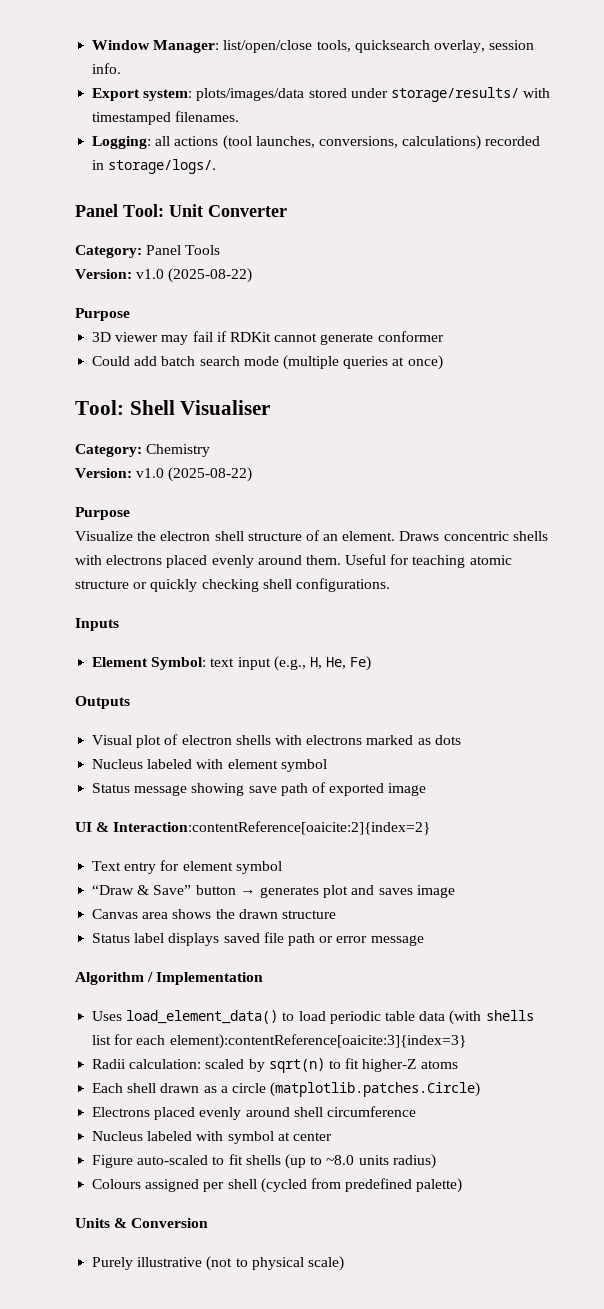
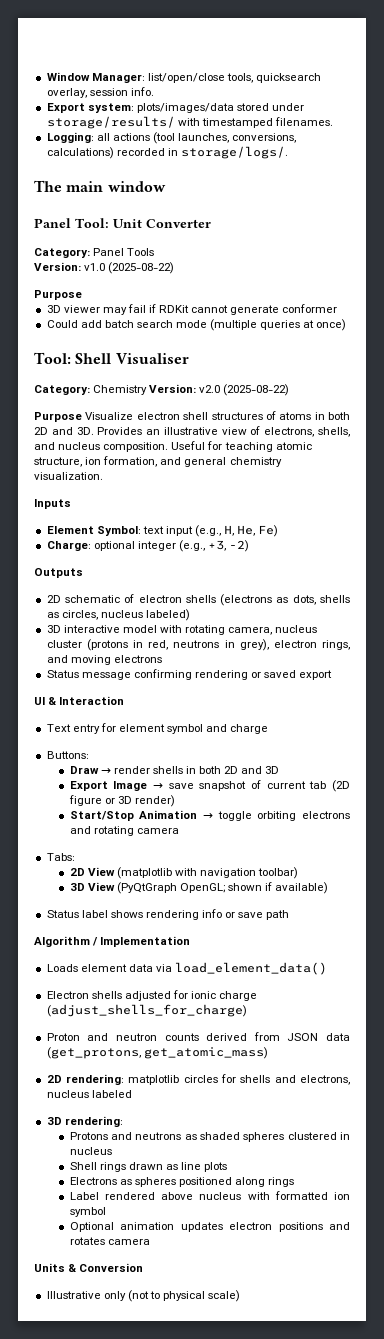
(217, 166) none -> [34,180,166,192] // The main window
[75,467,253,482] [75,507,130,520] [75,530,548,541] [75,554,512,568] [75,578,390,592] // Version: v1.0 (2025-08-22) // Purpose // Visualize the electron shell structure of an element. Draws concentric shells with electrons placed evenly around them. Useful for teaching atomic structure or quickly checking shell configurations. -> [149,384,290,396] [34,411,350,422] [34,426,350,437] [34,441,312,452] [34,456,282,467] [34,472,103,480] Version: v2.0 (2025-08-22) // Purpose Visualize electron shell structures of atoms in both 2D and 3D. Provides an illustrative view of electrons, shells, and nucleus composition. Useful for teaching atomic structure, ion formation, and general chemistry visualization.
(372, 663) none -> [46,540,250,552] // Charge: optional integer (e.g., +3, -2)
[92,735,162,748] Visual plot -> [46,595,120,603] 2D schematic
[274,735,461,745] [92,759,327,772] [92,782,427,796] with electrons marked as dots // Nucleus labeled with element symbol // Status message showing save path of exported image -> [220,594,350,606] [46,609,190,621] [46,625,318,635] [46,639,350,651] [46,655,162,665] [46,669,333,680] (electrons as dots, shells as circles, nucleus labeled) // 3D interactive model with rotating camera, nucleus cluster (protons in red, neutrons in grey), electron rings, and moving electrons // Status message confirming rendering or saved export
[113,821,431,835] Interaction:contentReference[oaicite:2]{index=2} -> [59,696,125,705] Interaction
[92,885,455,898] [92,909,336,919] [92,932,424,946] [75,972,264,985] [92,1010,534,1025] [92,1034,466,1049] [92,1058,458,1073] [92,1082,481,1097] [92,1106,416,1120] [92,1131,332,1144] [92,1154,436,1169] [92,1178,463,1193] // “Draw & Save” button → generates plot and saves image // Canvas area shows the drawn structure // Status label displays saved file path or error message // Algorithm / Implementation // Uses load_element_data() to load periodic table data (with shells list for each element):contentReference[oaicite:3]{index=3} // Radii calculation: scaled by sqrt(n) to fit higher-Z atoms // Each shell drawn as a circle (matplotlib.patches.Circle) // Electrons placed evenly around shell circumference // Nucleus labeled with symbol at center // Figure auto-scaled to fit shells (up to ~8.0 units radius) // Colours assigned per shell (cycled from predefined palette) -> [206,724,269,734] [46,751,89,759] [69,766,280,774] [69,780,350,792] [68,795,175,807] [69,810,350,821] [69,826,179,836] [46,853,75,861] [69,867,299,879] [69,882,329,894] [46,909,290,920] [34,936,191,947] [46,962,328,975] [46,990,258,1001] [46,1004,247,1017] [46,1032,350,1041] [46,1047,268,1059] [46,1074,350,1085] [46,1090,132,1098] [46,1116,123,1127] [69,1132,350,1142] [69,1147,112,1155] [69,1162,228,1172] [69,1177,295,1187] [69,1191,350,1200] [69,1207,106,1217] [69,1222,350,1232] [69,1237,150,1245] and charge // Buttons: // Draw → render shells in both 2D and 3D // Export Image → save snapshot of current tab (2D figure or 3D render) // Start/Stop Animation → toggle orbiting electrons and rotating camera // Tabs: // 2D View (matplotlib with navigation toolbar) // 3D View (PyQtGraph OpenGL; shown if available) // Status label shows rendering info or save path // Algorithm / Implementation // Loads element data via load_element_data() // Electron shells adjusted for ionic charge (adjust_shells_for_charge) // Proton and neutron counts derived from JSON data (get_protons, get_atomic_mass) // 2D rendering: matplotlib circles for shells and electrons, nucleus labeled // 3D rendering: // Protons and neutrons as shaded spheres clustered in nucleus // Shell rings drawn as line plots // Electrons as spheres positioned along rings // Label rendered above nucleus with formatted ion symbol // Optional animation updates electron positions and rotates camera
[92,1257,203,1270] Purely illustrative -> [46,1291,126,1301] Illustrative only

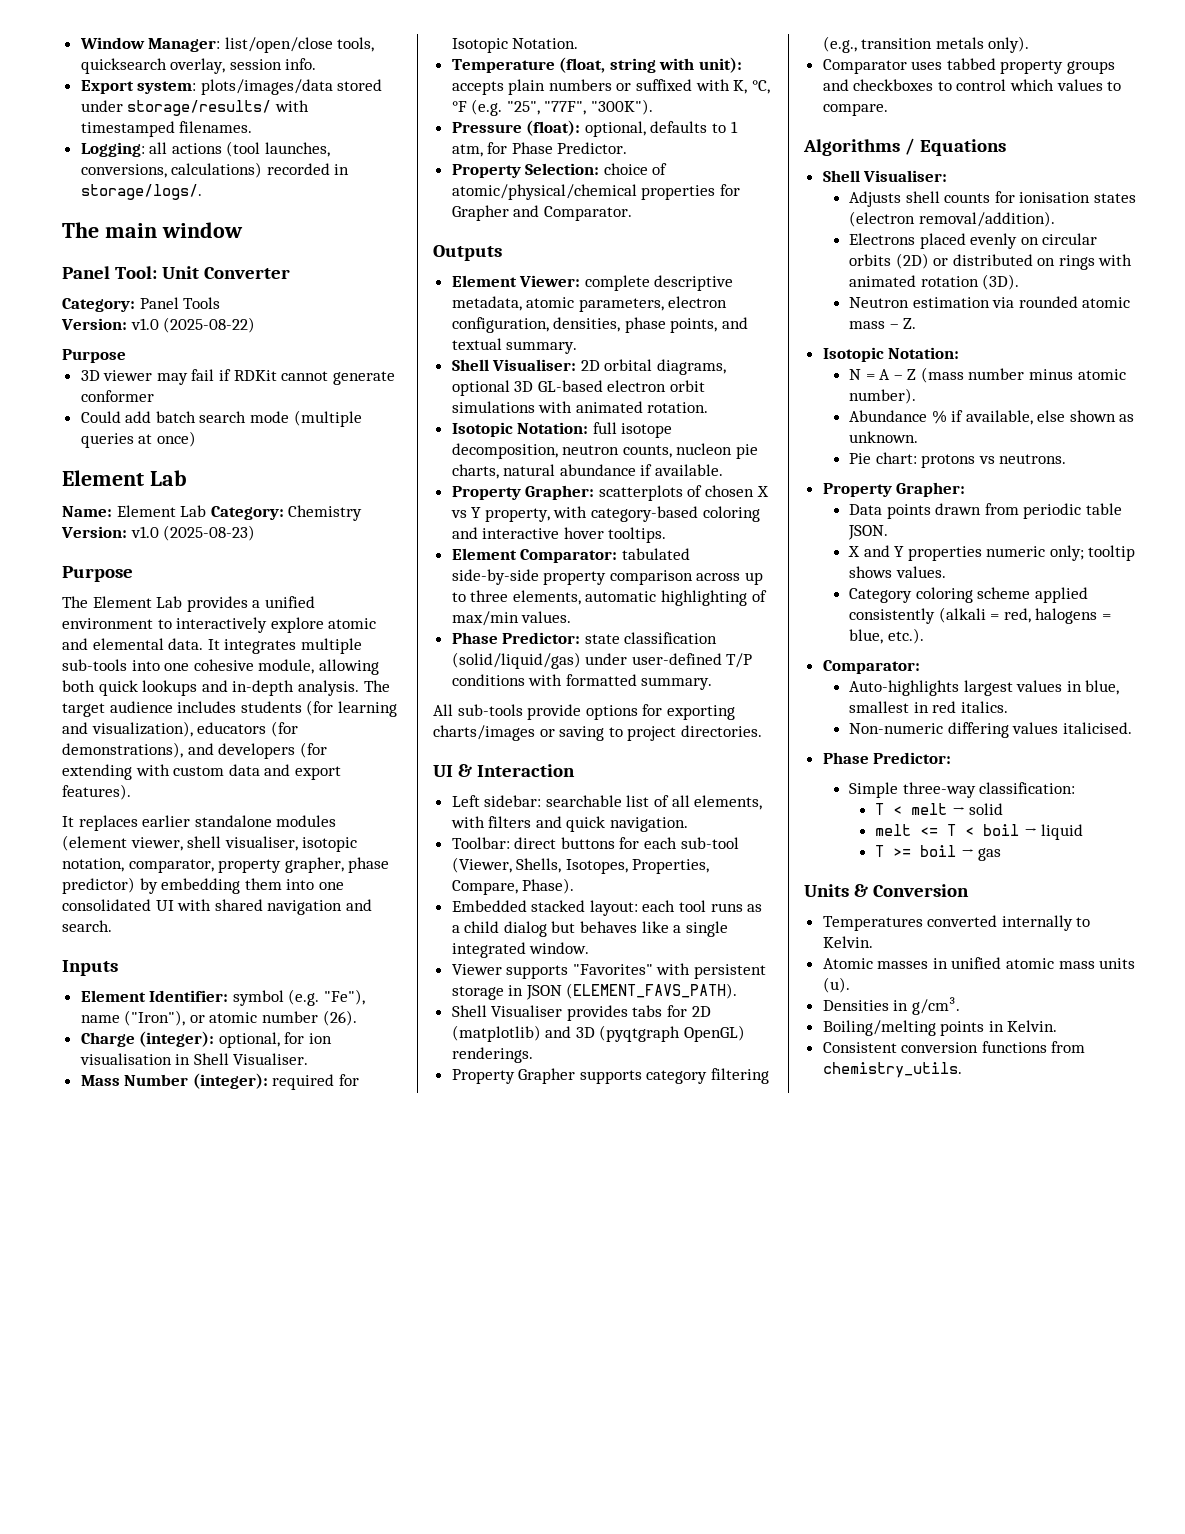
[34,352,189,364] Tool: Shell Visualiser // -> [62,470,187,486] [62,505,207,517] Element Lab // Name: Element Lab
[199,384,290,396] [34,411,350,422] [34,426,350,437] [34,441,312,452] [34,456,282,467] [34,472,103,480] [34,499,71,509] [46,525,279,537] [46,540,250,552] [34,568,83,578] [46,594,350,606] [46,609,190,621] [46,625,318,635] [46,639,350,651] [46,655,162,665] [46,669,333,680] [34,696,125,705] [46,723,269,734] [46,751,89,759] [69,766,280,774] [69,780,350,792] [68,795,175,807] [69,810,350,821] [69,826,179,836] [46,853,75,861] [69,867,299,879] [69,882,329,894] [46,909,290,920] [34,936,191,947] [46,962,328,975] [46,990,258,1001] [46,1004,247,1017] [46,1032,350,1041] [46,1047,268,1059] [46,1074,350,1085] [46,1090,132,1098] [46,1116,123,1127] [69,1132,350,1142] [69,1147,112,1155] [69,1162,228,1172] [69,1177,295,1187] [69,1191,350,1200] [69,1207,106,1217] [69,1222,350,1232] [69,1237,150,1245] [34,1263,144,1272] [46,1290,241,1302] v2.0 (2025-08-22) // Purpose Visualize electron shell structures of atoms in both 2D and 3D. Provides an illustrative view of electrons, shells, and nucleus composition. Useful for teaching atomic structure, ion formation, and general chemistry visualization. // Inputs // Element Symbol: text input (e.g., H, He, Fe) // Charge: optional integer (e.g., +3, -2) // Outputs // 2D schematic of electron shells (electrons as dots, shells as circles, nucleus labeled) // 3D interactive model with rotating camera, nucleus cluster (protons in red, neutrons in grey), electron rings, and moving electrons // Status message confirming rendering or saved export // UI & Interaction // Text entry for element symbol and charge // Buttons: // Draw → render shells in both 2D and 3D // Export Image → save snapshot of current tab (2D figure or 3D render) // Start/Stop Animation → toggle orbiting electrons and rotating camera // Tabs: // 2D View (matplotlib with navigation toolbar) // 3D View (PyQtGraph OpenGL; shown if available) // Status label shows rendering info or save path // Algorithm / Implementation // Loads element data via load_element_data() // Electron shells adjusted for ionic charge (adjust_shells_for_charge) // Proton and neutron counts derived from JSON data (get_protons, get_atomic_mass) // 2D rendering: matplotlib circles for shells and electrons, nucleus labeled // 3D rendering: // Protons and neutrons as shaded spheres clustered in nucleus // Shell rings drawn as line plots // Electrons as spheres positioned along rings // Label rendered above nucleus with formatted ion symbol // Optional animation updates electron positions and rotates camera // Units & Conversion // Illustrative only (not to physical scale) -> [130,525,256,541] [62,566,133,582] [62,596,315,612] [62,617,377,633] [62,638,362,654] [62,659,379,675] [62,680,390,696] [62,700,397,717] [62,721,298,737] [62,742,327,759] [62,764,341,780] [62,784,131,800] [62,815,337,831] [62,835,358,852] [62,857,390,873] [62,877,344,894] [62,899,372,915] [62,920,112,932] [62,960,118,976] [80,989,366,1006] [80,1010,357,1026] [80,1031,333,1048] [79,1053,309,1065] [80,1073,360,1090] [451,38,579,53] [451,57,743,73] [451,79,770,95] [451,99,654,116] [451,120,738,137] [451,142,628,157] [451,163,668,178] [451,184,740,200] [451,205,632,221] [433,245,502,261] [451,275,734,291] [451,296,728,312] [451,317,749,333] [451,338,578,354] [451,359,727,375] [451,380,706,396] [451,401,709,413] [451,422,673,438] [451,443,759,459] [451,464,724,479] [451,485,769,501] [450,506,760,522] [451,527,667,543] [451,548,690,563] [451,569,764,585] [451,590,767,606] [451,611,572,626] [451,632,718,644] [451,652,753,669] [451,674,713,690] [433,704,735,720] [433,725,762,741] [433,764,576,777] [451,795,763,810] [450,816,689,832] [451,837,739,849] [451,857,710,874] [451,878,575,895] [451,900,763,916] [451,921,728,937] [451,942,590,958] [451,963,767,979] [451,983,738,1000] [451,1005,711,1021] [451,1025,746,1042] [451,1047,533,1063] [451,1068,770,1084] [822,36,1030,53] [822,58,1116,74] [822,79,1122,91] [822,103,888,116] [803,138,1007,156] [822,170,948,182] [848,191,1136,207] [848,211,1055,227] [848,233,1098,249] [848,253,1133,270] [848,274,1020,290] [848,296,1131,308] [848,318,917,329] [822,347,960,362] [848,367,1126,383] [848,388,916,404] [848,410,1135,425] [848,431,918,443] [848,452,1067,468] [822,482,966,497] [848,503,1122,519] [847,525,888,540] [847,545,1136,561] [848,566,946,578] [848,587,1088,603] [848,607,1111,624] [848,628,924,644] [822,660,920,674] [848,680,1120,696] [848,701,1008,713] [848,722,1132,738] [822,752,952,764] [848,782,1076,798] [875,803,1004,815] [875,824,1084,840] [875,845,1002,861] [804,884,970,897] [822,915,1091,931] [822,936,873,948] [822,957,1136,969] [822,977,850,993] [822,997,960,1015] [822,1020,1058,1036] [822,1041,1086,1053] [822,1062,962,1078] v1.0 (2025-08-23) // Purpose // The Element Lab provides a unified environment to interactively explore atomic and elemental data. It integrates multiple sub-tools into one cohesive module, allowing both quick lookups and in-depth analysis. The target audience includes students (for learning and visualization), educators (for demonstrations), and developers (for extending with custom data and export features). // It replaces earlier standalone modules (element viewer, shell visualiser, isotopic notation, comparator, property grapher, phase predictor) by embedding them into one consolidated UI with shared navigation and search. // Inputs // Element Identifier: symbol (e.g. "Fe"), name ("Iron"), or atomic number (26). // Charge (integer): optional, for ion visualisation in Shell Visualiser. // Mass Number (integer): required for Isotopic Notation. // Temperature (float, string with unit): accepts plain numbers or suffixed with K, °C, °F (e.g. "25", "77F", "300K"). // Pressure (float): optional, defaults to 1 atm, for Phase Predictor. // Property Selection: choice of atomic/physical/chemical properties for Grapher and Comparator. // Outputs // Element Viewer: complete descriptive metadata, atomic parameters, electron configuration, densities, phase points, and textual summary. // Shell Visualiser: 2D orbital diagrams, optional 3D GL-based electron orbit simulations with animated rotation. // Isotopic Notation: full isotope decomposition, neutron counts, nucleon pie charts, natural abundance if available. // Property Grapher: scatterplots of chosen X vs Y property, with category-based coloring and interactive hover tooltips. // Element Comparator: tabulated side-by-side property comparison across up to three elements, automatic highlighting of max/min values. // Phase Predictor: state classification (solid/liquid/gas) under user-defined T/P conditions with formatted summary. // All sub-tools provide options for exporting charts/images or saving to project directories. // UI & Interaction // Left sidebar: searchable list of all elements, with filters and quick navigation. // Toolbar: direct buttons for each sub-tool (Viewer, Shells, Isotopes, Properties, Compare, Phase). // Embedded stacked layout: each tool runs as a child dialog but behaves like a single integrated window. // Viewer supports "Favorites" with persistent storage in JSON (ELEMENT_FAVS_PATH). // Shell Visualiser provides tabs for 2D (matplotlib) and 3D (pyqtgraph OpenGL) renderings. // Property Grapher supports category filtering (e.g., transition metals only). // Comparator uses tabbed property groups and checkboxes to control which values to compare. // Algorithms / Equations // Shell Visualiser: // Adjusts shell counts for ionisation states (electron removal/addition). // Electrons placed evenly on circular orbits (2D) or distributed on rings with animated rotation (3D). // Neutron estimation via rounded atomic mass – Z. // Isotopic Notation: // N = A – Z (mass number minus atomic number). // Abundance % if available, else shown as unknown. // Pie chart: protons vs neutrons. // Property Grapher: // Data points drawn from periodic table JSON. // X and Y properties numeric only; tooltip shows values. // Category coloring scheme applied consistently (alkali = red, halogens = blue, etc.). // Comparator: // Auto-highlights largest values in blue, smallest in red italics. // Non-numeric differing values italicised. // Phase Predictor: // Simple three-way classification: // T < melt → solid // melt <= T < boil → liquid // T >= boil → gas // Units & Conversion // Temperatures converted internally to Kelvin. // Atomic masses in unified atomic mass units (u). // Densities in g/cm³. // Boiling/melting points in Kelvin. // Consistent conversion functions from chemistry_utils.

